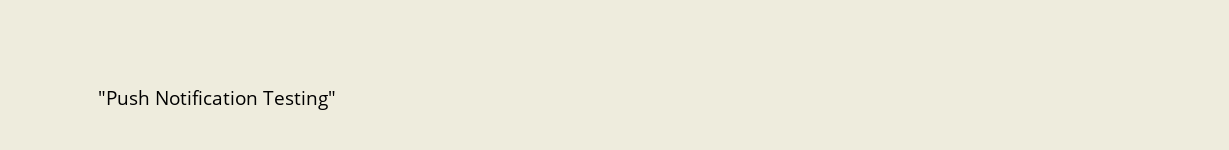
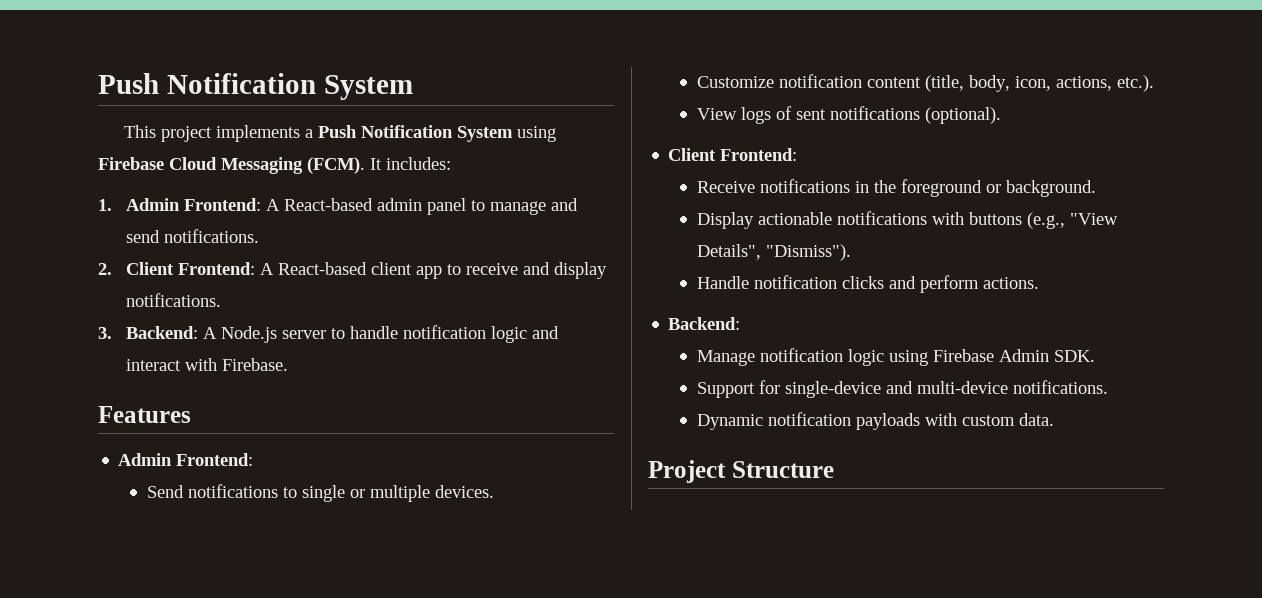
[98,90,336,110] "Push Notification Testing" -> [98,73,413,100] [123,125,556,142] [98,157,451,174] [98,198,579,215] [126,229,260,243] [98,262,608,279] [126,293,222,307] [98,325,560,343] [126,358,289,371] [98,406,191,423] [118,453,254,466] [146,484,494,502] [696,74,1154,92] [696,106,1001,124] [668,148,798,161] [696,179,1096,197] [696,211,1118,229] [696,244,851,261] [696,275,1039,293] [668,317,741,330] [696,348,1095,366] [696,380,1108,398] [696,412,1054,430] [648,460,834,483] Push Notification System // This project implements a Push Notification System using Firebase Cloud Messaging (FCM). It includes: // 1. Admin Frontend: A React-based admin panel to manage and send notifications. // 2. Client Frontend: A React-based client app to receive and display notifications. // 3. Backend: A Node.js server to handle notification logic and interact with Firebase. // Features // Admin Frontend: // Send notifications to single or multiple devices. // Customize notification content (title, body, icon, actions, etc.). // View logs of sent notifications (optional). // Client Frontend: // Receive notifications in the foreground or background. // Display actionable notifications with buttons (e.g., "View Details", "Dismiss"). // Handle notification clicks and perform actions. // Backend: // Manage notification logic using Firebase Admin SDK. // Support for single-device and multi-device notifications. // Dynamic notification payloads with custom data. // Project Structure

